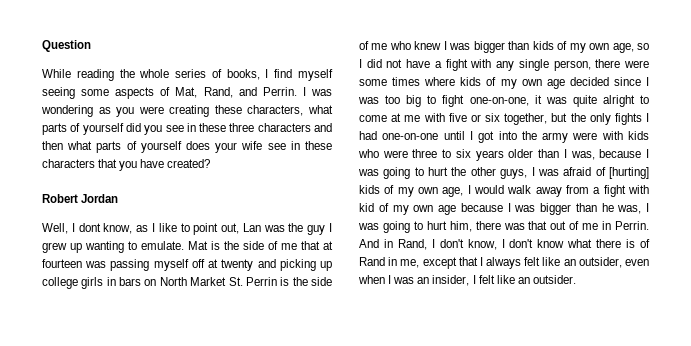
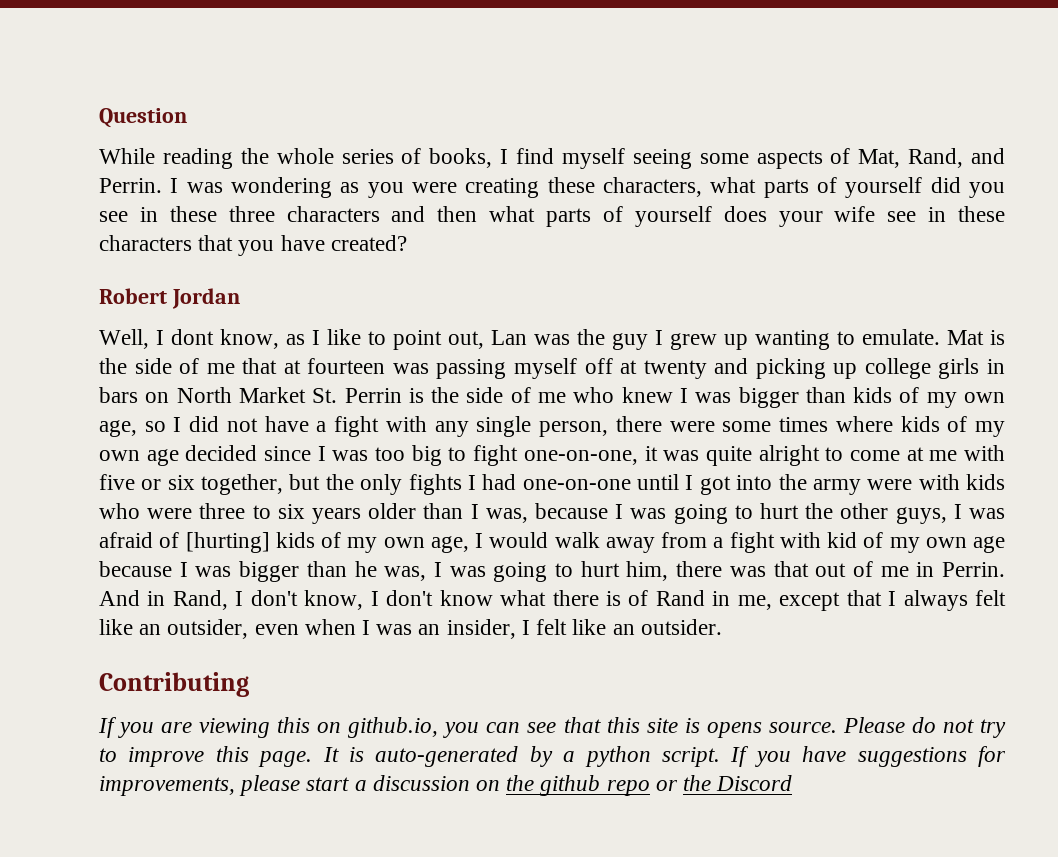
(576, 279) none -> [99,672,249,697] [98,717,1007,738] [99,746,1006,767] [99,775,793,796] // Contributing // If you are viewing this on github.io, you can see that this site is opens source. Please do not try to improve this page. It is auto-generated by a python script. If you have suggestions for improvements, please start a discussion on the github repo or the Discord

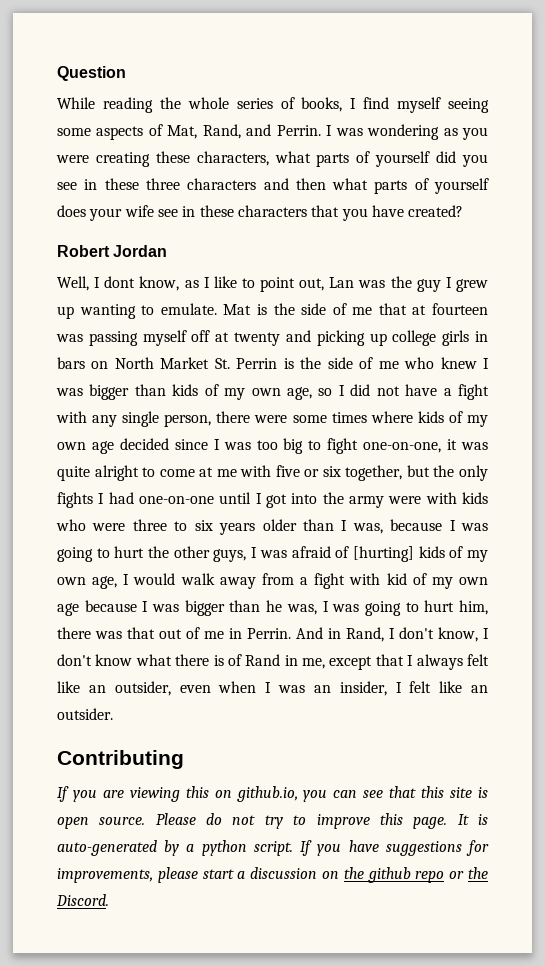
[706,722,762,738] opens -> [57,817,89,829] open
[716,775,793,791] Discord -> [56,894,109,906] Discord.

